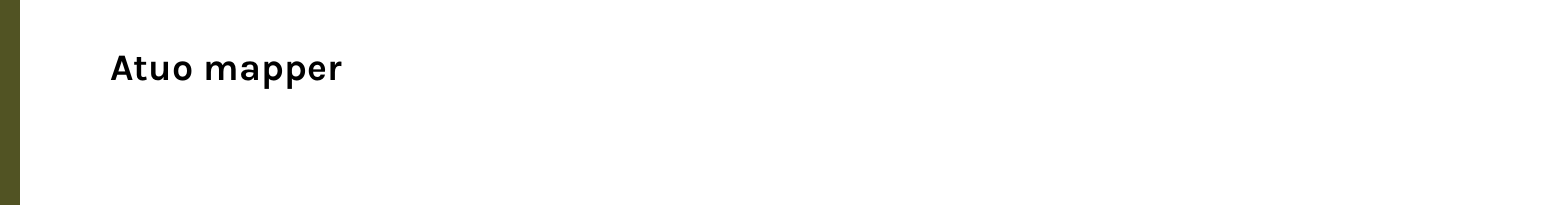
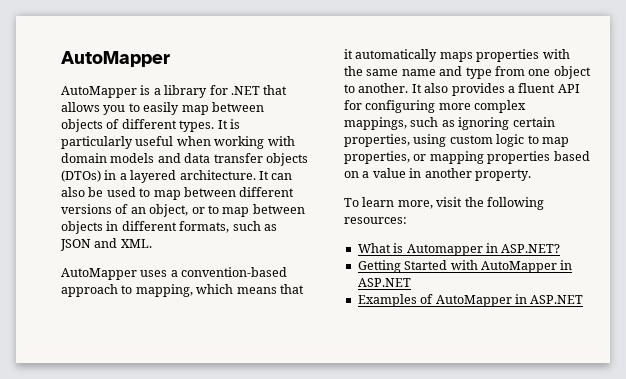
[110,55,343,89] Atuo mapper -> [61,51,170,67] [61,85,288,98] [61,102,264,115] [61,119,240,132] [61,136,295,149] [61,153,308,166] [61,170,293,183] [61,187,295,200] [61,204,305,217] [61,221,277,234] [60,238,152,251] [61,267,288,280] [61,284,304,297] [344,49,570,62] [344,66,591,79] [344,83,580,96] [344,100,527,113] [344,117,555,130] [344,134,569,147] [344,151,590,164] [344,168,531,181] [344,197,544,210] [344,217,407,224] [357,243,561,256] [357,260,573,273] [357,278,411,287] [357,294,584,307] AutoMapper // AutoMapper is a library for .NET that allows you to easily map between objects of different types. It is particularly useful when working with domain models and data transfer objects (DTOs) in a layered architecture. It can also be used to map between different versions of an object, or to map between objects in different formats, such as JSON and XML. // AutoMapper uses a convention-based approach to mapping, which means that it automatically maps properties with the same name and type from one object to another. It also provides a fluent API for configuring more complex mappings, such as ignoring certain properties, using custom logic to map properties, or mapping properties based on a value in another property. // To learn more, visit the following resources: // What is Automapper in ASP.NET? // Getting Started with AutoMapper in ASP.NET // Examples of AutoMapper in ASP.NET

